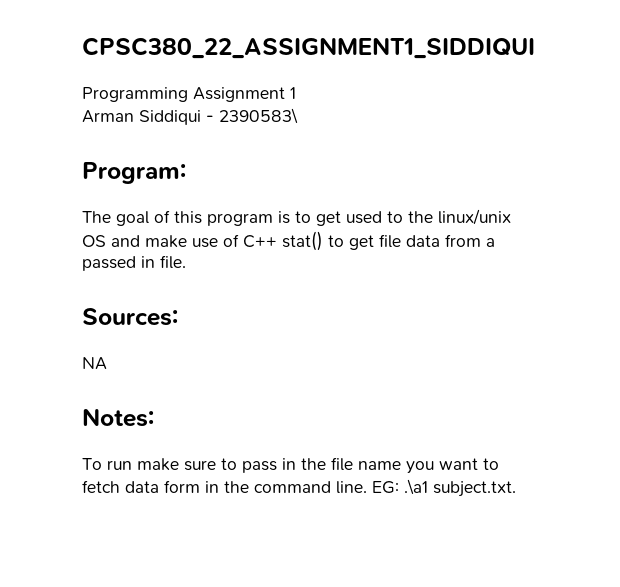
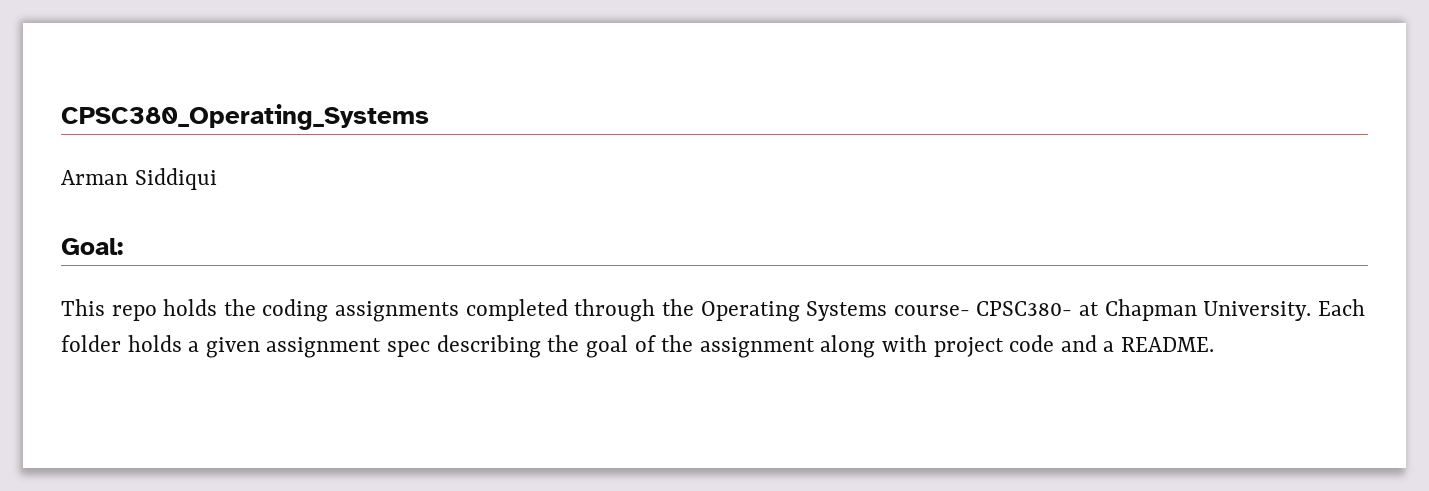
[82,37,535,59] [82,87,296,102] [82,108,298,125] [82,162,186,184] [82,209,511,226] [82,231,495,251] [82,255,186,271] [82,308,178,326] [82,357,107,370] [82,408,154,427] [82,457,499,474] [82,479,516,497] CPSC380_22_ASSIGNMENT1_SIDDIQUI // Programming Assignment 1 // Arman Siddiqui - 2390583\ // Program: // The goal of this program is to get used to the linux/unix OS and make use of C++ stat() to get file data from a passed in file. // Sources: // NA // Notes: // To run make sure to pass in the file name you want to fetch data form in the command line. EG: .\a1 subject.txt. -> [61,104,429,130] [61,168,217,190] [61,238,123,255] [61,299,1365,322] [61,335,1215,358] CPSC380_Operating_Systems // Arman Siddiqui // Goal: // This repo holds the coding assignments completed through the Operating Systems course- CPSC380- at Chapman University. Each folder holds a given assignment spec describing the goal of the assignment along with project code and a README.

